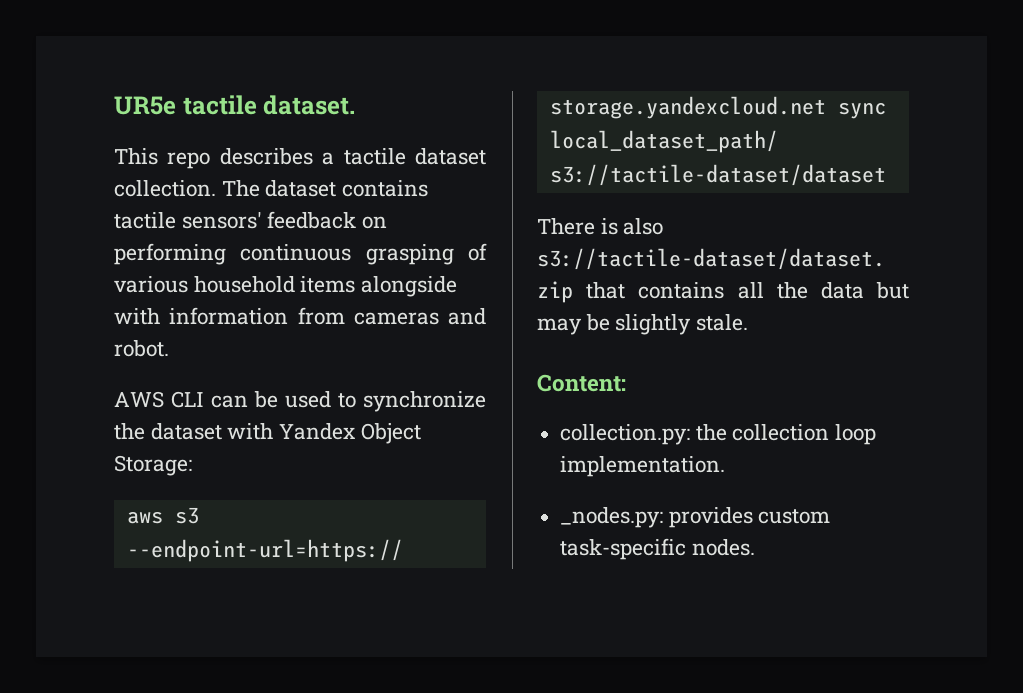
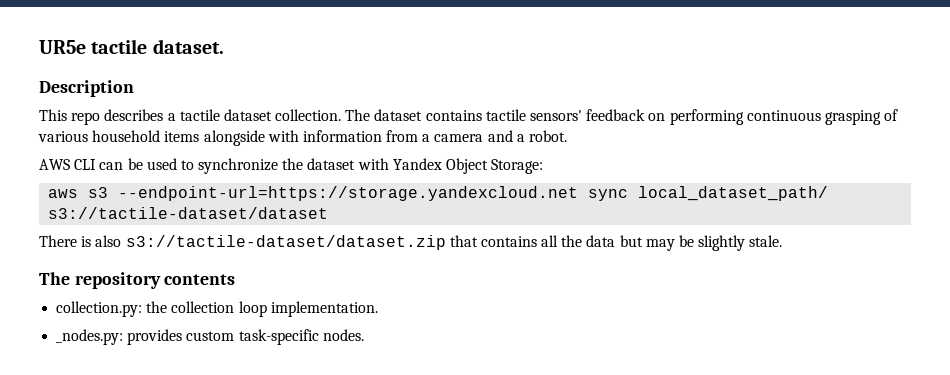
(356, 105) none -> [39,80,134,97] // Description
[353,308,486,325] cameras and -> [422,130,525,142] a camera and a
[537,374,626,392] Content: -> [39,272,236,289] The repository contents

